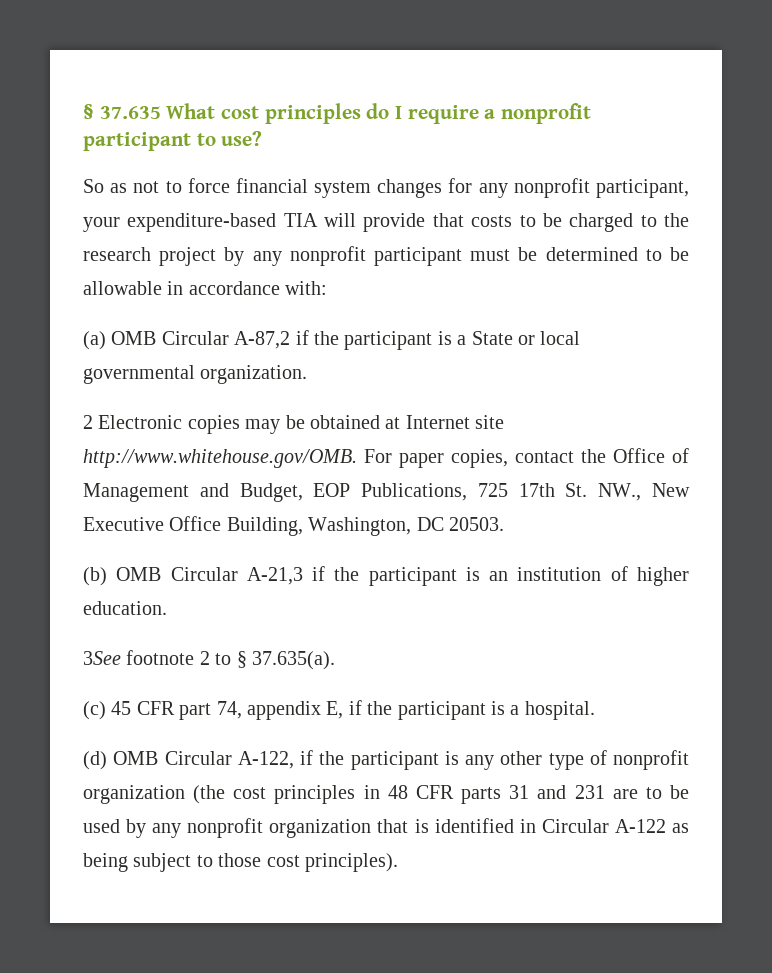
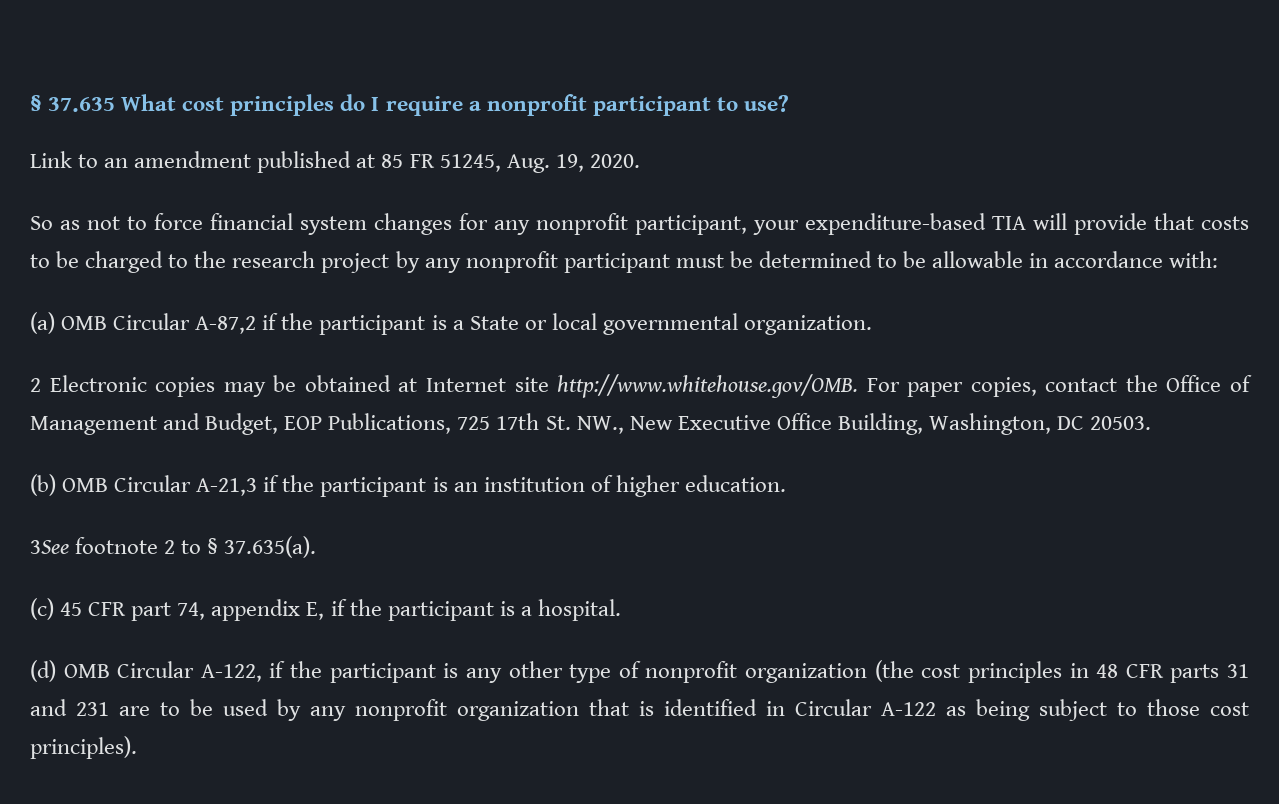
(263, 138) none -> [30,151,640,173] // Link to an amendment published at 85 FR 51245, Aug. 19, 2020.

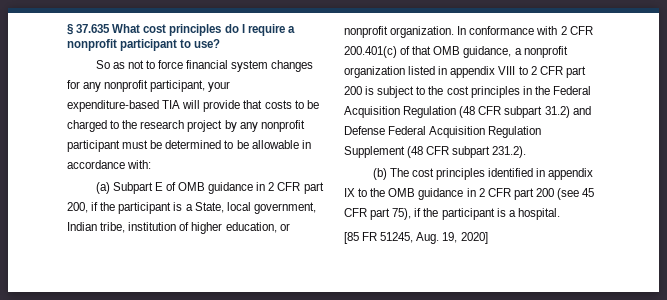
[30,151,640,173] // Link to an amendment published at 85 FR 51245, Aug. 19, 2020. -> (221, 43) none
[61,313,872,335] [30,374,1252,398] [30,413,1152,435] [30,474,786,497] [30,536,317,558] [30,598,325,621] OMB Circular A-87,2 if the participant is a State or local governmental organization. // 2 Electronic copies may be obtained at Internet site http://www.whitehouse.gov/OMB. For paper copies, contact the Office of Management and Budget, EOP Publications, 725 17th St. NW., New Executive Office Building, Washington, DC 20503. // (b) OMB Circular A-21,3 if the participant is an institution of higher education. // 3See footnote 2 to § 37.635(a). // (c) 45 CFR part 74, appendix E, -> [112,182,324,194] [67,202,316,214] [67,222,290,234] [344,26,593,38] [344,46,568,58] [344,66,586,78] [344,86,591,98] [344,106,591,118] [344,126,542,138] [344,146,527,158] [372,168,594,180] [344,188,595,200] [344,208,412,220] Subpart E of OMB guidance in 2 CFR part 200, if the participant is a State, local government, Indian tribe, institution of higher education, or nonprofit organization. In conformance with 2 CFR 200.401(c) of that OMB guidance, a nonprofit organization listed in appendix VIII to 2 CFR part 200 is subject to the cost principles in the Federal Acquisition Regulation (48 CFR subpart 31.2) and Defense Federal Acquisition Regulation Supplement (48 CFR subpart 231.2). // (b) The cost principles identified in appendix IX to the OMB guidance in 2 CFR part 200 (see 45 CFR part 75),
[30,660,1249,683] [30,699,1249,721] [30,736,137,759] (d) OMB Circular A-122, if the participant is any other type of nonprofit organization (the cost principles in 48 CFR parts 31 and 231 are to be used by any nonprofit organization that is identified in Circular A-122 as being subject to those cost principles). -> [344,232,488,244] [85 FR 51245, Aug. 19, 2020]

